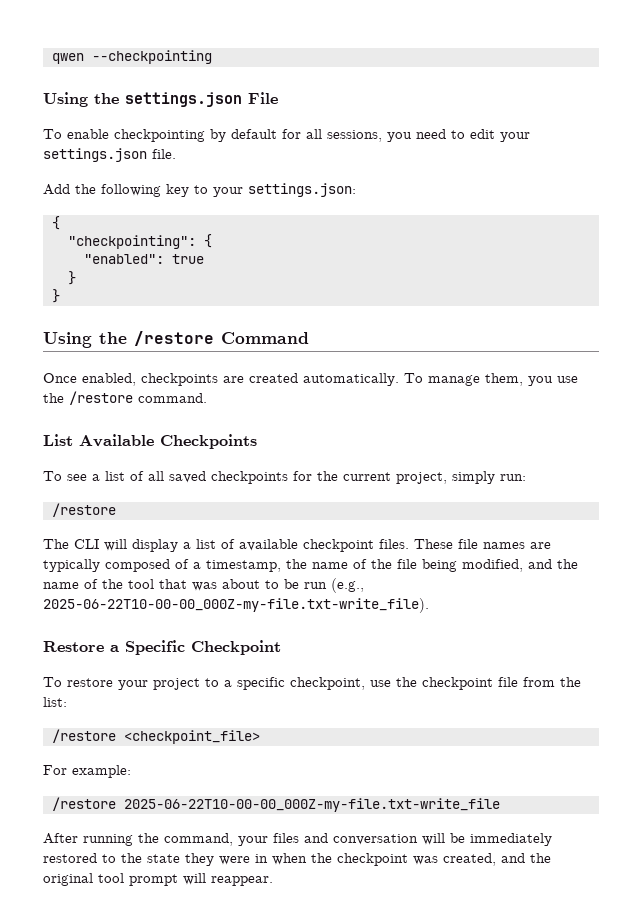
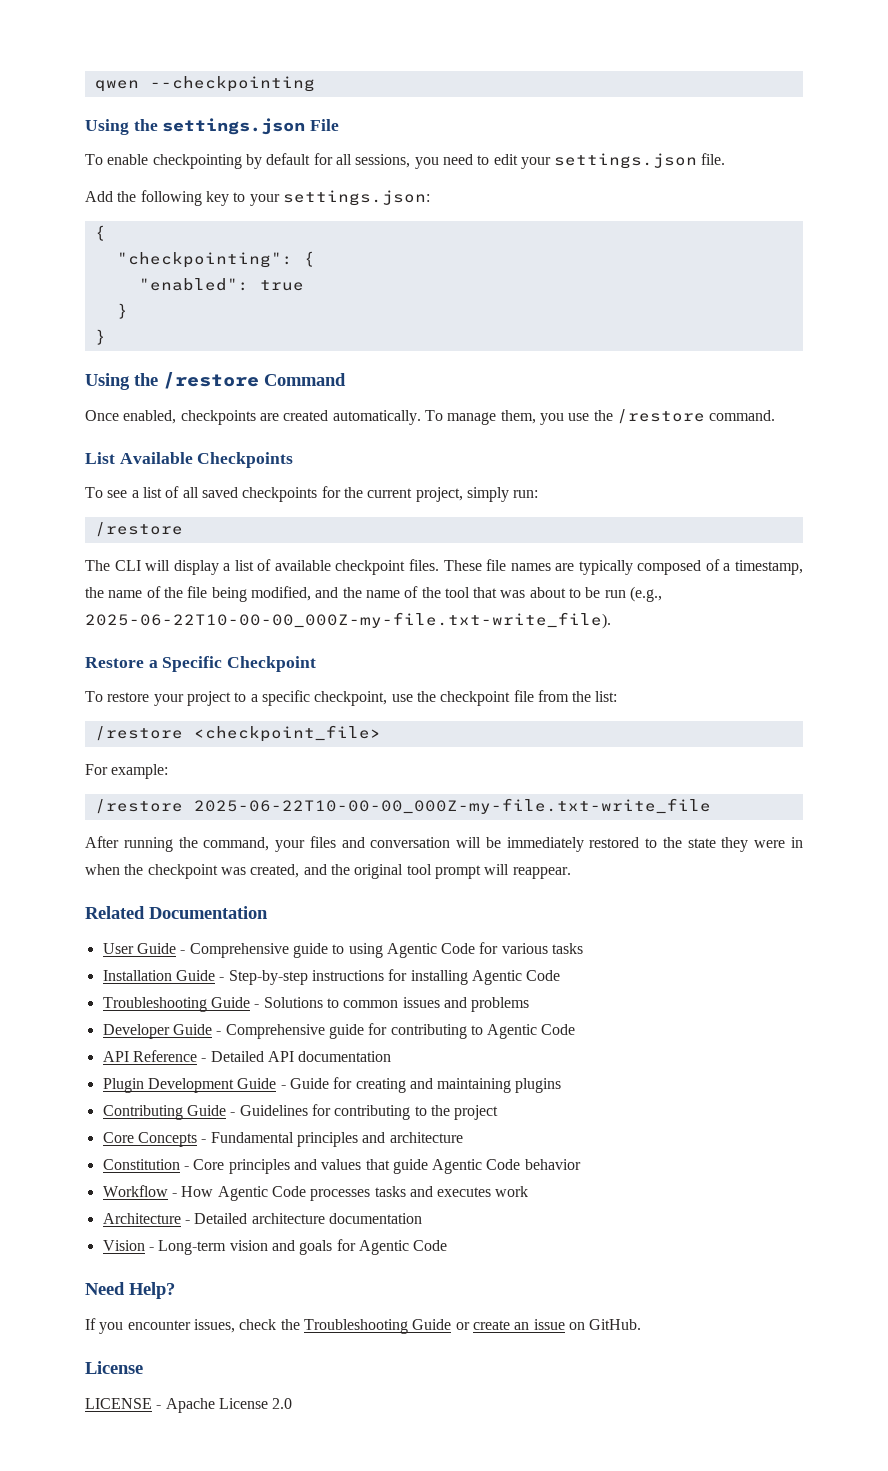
(273, 881) none -> [85,906,268,919] [102,942,584,958] [102,969,561,985] [102,997,530,1012] [102,1023,576,1039] [102,1050,392,1062] [102,1077,562,1093] [102,1104,499,1120] [102,1132,463,1147] [102,1159,581,1174] [102,1185,529,1201] [102,1213,422,1224] [102,1239,448,1255] [85,1282,175,1299] [85,1318,642,1334] [85,1361,143,1374] [85,1398,293,1413] // Related Documentation // User Guide - Comprehensive guide to using Agentic Code for various tasks // Installation Guide - Step-by-step instructions for installing Agentic Code // Troubleshooting Guide - Solutions to common issues and problems // Developer Guide - Comprehensive guide for contributing to Agentic Code // API Reference - Detailed API documentation // Plugin Development Guide - Guide for creating and maintaining plugins // Contributing Guide - Guidelines for contributing to the project // Core Concepts - Fundamental principles and architecture // Constitution - Core principles and values that guide Agentic Code behavior // Workflow - How Agentic Code processes tasks and executes work // Architecture - Detailed architecture documentation // Vision - Long-term vision and goals for Agentic Code // Need Help? // If you encounter issues, check the Troubleshooting Guide or create an issue on GitHub. // License // LICENSE - Apache License 2.0

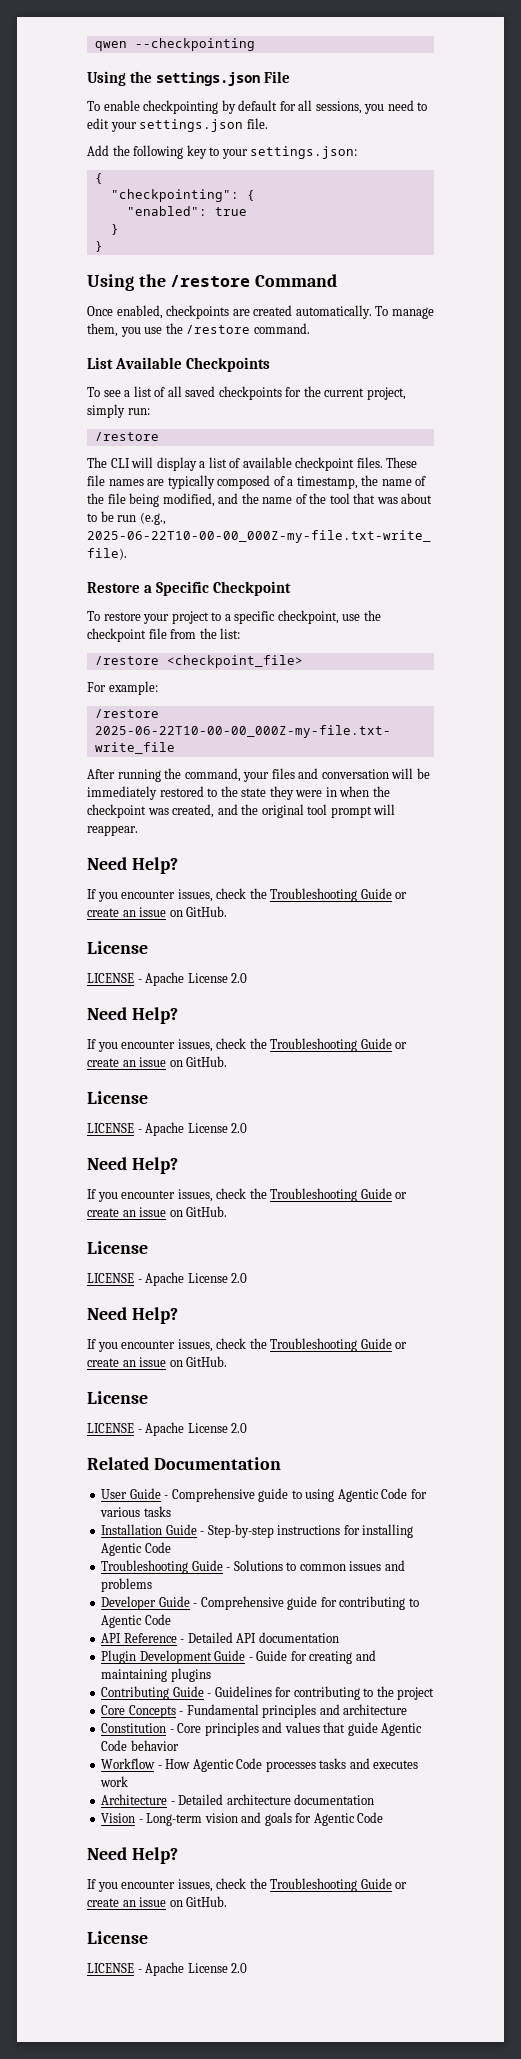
(571, 873) none -> [87,857,178,874] [87,888,408,902] [87,906,228,917] [87,941,148,954] [87,972,248,986] [87,1007,178,1024] [87,1038,408,1052] [87,1056,228,1067] [87,1091,148,1104] [87,1122,248,1136] [87,1157,178,1174] [87,1188,408,1202] [87,1206,228,1217] [87,1241,148,1254] [87,1272,248,1286] [87,1307,178,1324] [87,1338,408,1352] [87,1356,228,1367] [87,1391,148,1404] [87,1422,248,1436] // Need Help? // If you encounter issues, check the Troubleshooting Guide or create an issue on GitHub. // License // LICENSE - Apache License 2.0 // Need Help? // If you encounter issues, check the Troubleshooting Guide or create an issue on GitHub. // License // LICENSE - Apache License 2.0 // Need Help? // If you encounter issues, check the Troubleshooting Guide or create an issue on GitHub. // License // LICENSE - Apache License 2.0 // Need Help? // If you encounter issues, check the Troubleshooting Guide or create an issue on GitHub. // License // LICENSE - Apache License 2.0

